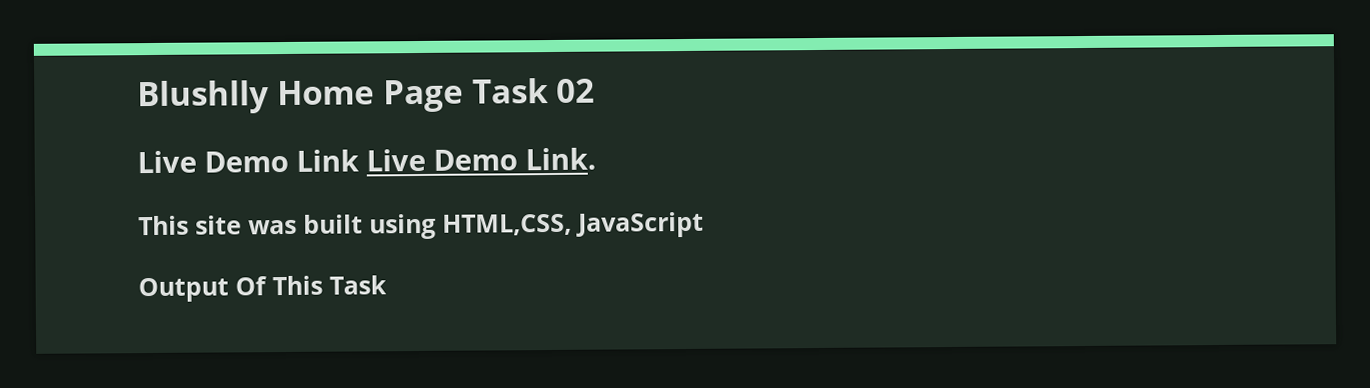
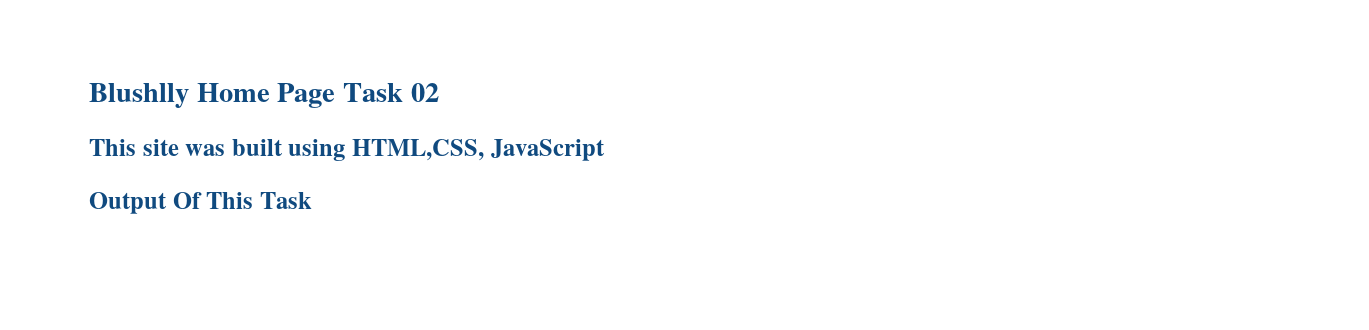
[137,147,596,174] // Live Demo Link Live Demo Link. -> (439, 92) none

